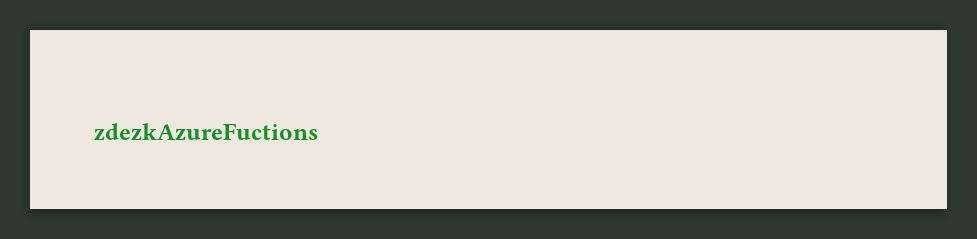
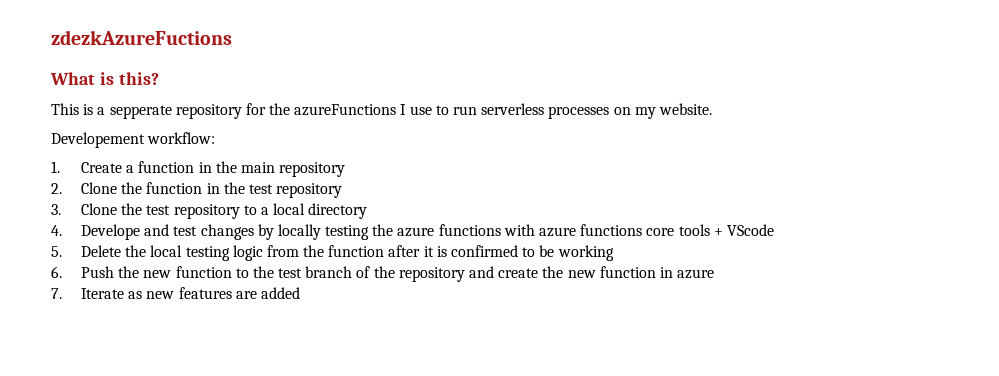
(318, 132) none -> [50,72,159,85] [51,103,712,119] [51,132,216,148] [51,161,346,177] [51,182,343,198] [51,203,368,219] [51,224,774,240] [51,245,614,261] [51,266,715,282] [51,287,300,299] // What is this? // This is a sepperate repository for the azureFunctions I use to run serverless processes on my website. // Developement workflow: // 1. Create a function in the main repository // 2. Clone the function in the test repository // 3. Clone the test repository to a local directory // 4. Develope and test changes by locally testing the azure functions with azure functions core tools + VScode // 5. Delete the local testing logic from the function after it is confirmed to be working // 6. Push the new function to the test branch of the repository and create the new function in azure // 7. Iterate as new features are added

